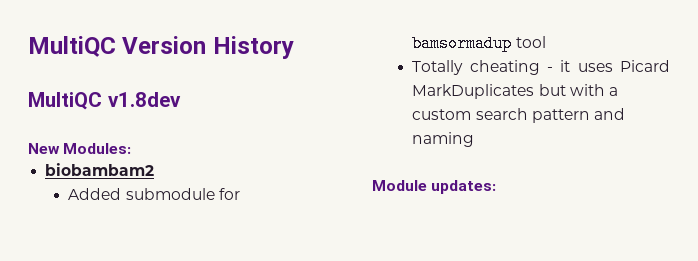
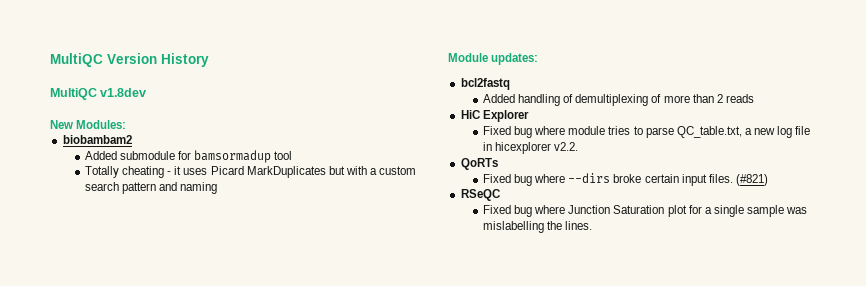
(497, 187) none -> [460,78,510,90] [482,94,754,106] [460,110,529,122] [482,126,811,138] [482,142,579,154] [460,158,498,170] [482,173,768,186] [460,189,500,201] [482,205,808,217] [482,221,593,233] // bcl2fastq // Added handling of demultiplexing of more than 2 reads // HiC Explorer // Fixed bug where module tries to parse QC_table.txt, a new log file in hicexplorer v2.2. // QoRTs // Fixed bug where --dirs broke certain input files. (#821) // RSeQC // Fixed bug where Junction Saturation plot for a single sample was mislabelling the lines.

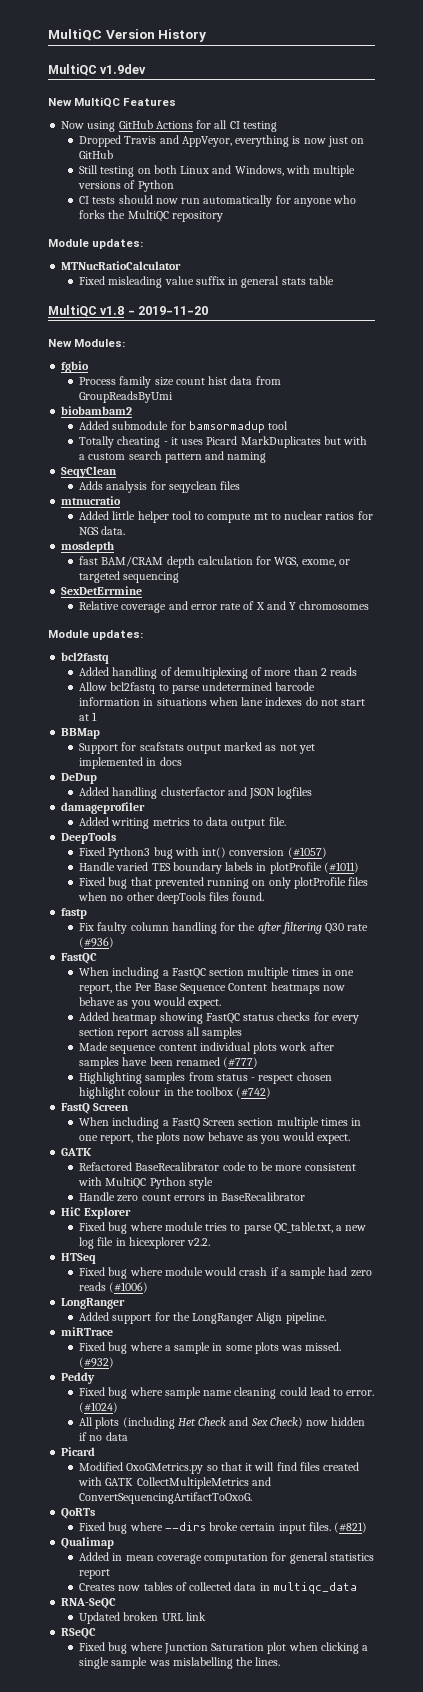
[100,88,147,97] [50,120,127,129] v1.8dev // New Modules: -> [100,64,147,74] [48,97,177,108] [61,120,277,132] [79,135,365,147] [79,150,114,159] [79,165,356,177] [78,180,174,192] [79,195,357,207] [79,210,223,222] [48,239,144,249] [61,261,182,270] [79,276,334,288] [48,305,209,317] [48,339,126,347] [61,361,90,373] [79,376,281,388] [79,391,174,403] v1.9dev // New MultiQC Features // Now using GitHub Actions for all CI testing // Dropped Travis and AppVeyor, everything is now just on GitHub // Still testing on both Linux and Windows, with multiple versions of Python // CI tests should now run automatically for anyone who forks the MultiQC repository // Module updates: // MTNucRatioCalculator // Fixed misleading value suffix in general stats table // MultiQC v1.8 - 2019-11-20 // New Modules: // fgbio // Process family size count hist data from GroupReadsByUmi
(218, 188) none -> [61,466,118,478] [79,481,241,493] [61,496,122,505] [79,511,373,523] [79,526,126,535] [61,541,115,553] [79,556,350,568] [79,571,180,583] [61,586,143,595] [79,601,370,613] // SeqyClean // Adds analysis for seqyclean files // mtnucratio // Added little helper tool to compute mt to nuclear ratios for NGS data. // mosdepth // fast BAM/CRAM depth calculation for WGS, exome, or targeted sequencing // SexDetErrmine // Relative coverage and error rate of X and Y chromosomes
(754, 98) none -> [79,682,316,694] [79,697,366,706] [79,712,98,721] [61,728,101,739] [79,742,315,754] [79,757,182,769] [61,773,98,784] [79,787,313,799] [61,802,146,814] [79,817,286,829] [61,832,117,844] [79,847,327,859] [79,862,359,874] [79,877,369,889] [78,892,265,904] [61,908,88,919] [79,922,369,934] [79,937,115,948] [61,953,98,964] [79,967,355,979] [79,982,345,994] [79,997,222,1009] [79,1012,359,1024] [79,1027,243,1039] [79,1042,334,1054] [79,1057,259,1069] [79,1072,332,1084] [79,1087,272,1099] [61,1103,130,1114] [79,1117,362,1129] [79,1132,351,1144] [61,1148,93,1156] [79,1162,356,1171] [78,1177,213,1189] [79,1192,306,1202] // Allow bcl2fastq to parse undetermined barcode information in situations when lane indexes do not start at 1 // BBMap // Support for scafstats output marked as not yet implemented in docs // DeDup // Added handling clusterfactor and JSON logfiles // damageprofiler // Added writing metrics to data output file. // DeepTools // Fixed Python3 bug with int() conversion (#1057) // Handle varied TES boundary labels in plotProfile (#1011) // Fixed bug that prevented running on only plotProfile files when no other deepTools files found. // fastp // Fix faulty column handling for the after filtering Q30 rate (#936) // FastQC // When including a FastQC section multiple times in one report, the Per Base Sequence Content heatmaps now behave as you would expect. // Added heatmap showing FastQC status checks for every section report across all samples // Made sequence content individual plots work after samples have been renamed (#777) // Highlighting samples from status - respect chosen highlight colour in the toolbox (#742) // FastQ Screen // When including a FastQ Screen section multiple times in one report, the plots now behave as you would expect. // GATK // Refactored BaseRecalibrator code to be more consistent with MultiQC Python style // Handle zero count errors in BaseRecalibrator
(579, 146) none -> [61,1253,97,1264] [79,1267,372,1279] [79,1282,149,1293] [61,1298,126,1309] [79,1312,326,1324] [61,1327,114,1336] [79,1342,342,1354] [79,1357,115,1368] [61,1372,96,1384] [79,1387,375,1399] [79,1402,119,1413] [79,1417,366,1429] [79,1432,128,1441] [61,1447,96,1456] [79,1462,360,1474] [78,1477,271,1489] [79,1492,253,1504] // HTSeq // Fixed bug where module would crash if a sample had zero reads (#1006) // LongRanger // Added support for the LongRanger Align pipeline. // miRTrace // Fixed bug where a sample in some plots was missed. (#932) // Peddy // Fixed bug where sample name cleaning could lead to error. (#1024) // All plots (including Het Check and Sex Check) now hidden if no data // Picard // Modified OxoGMetrics.py so that it will find files created with GATK CollectMultipleMetrics and ConvertSequencingArtifactToOxoG.
(768, 180) none -> [61,1537,115,1549] [79,1552,374,1564] [79,1569,111,1579] [79,1582,357,1594] [61,1598,117,1609] [79,1612,206,1624] // Qualimap // Added in mean coverage computation for general statistics report // Creates now tables of collected data in multiqc_data // RNA-SeQC // Updated broken URL link
[688,205,702,214] for -> [288,1642,359,1654] when clicking

